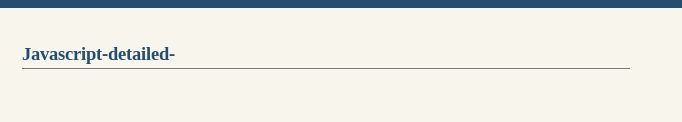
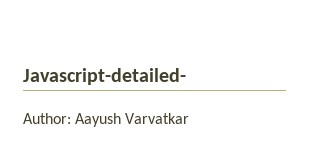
(175, 55) none -> [23,113,190,127] // Author: Aayush Varvatkar

